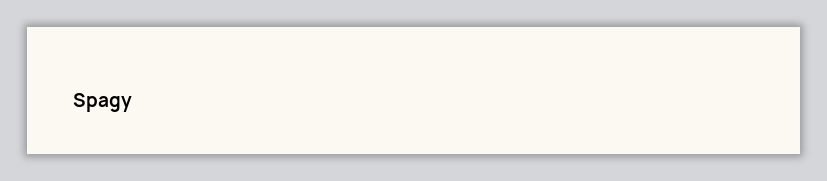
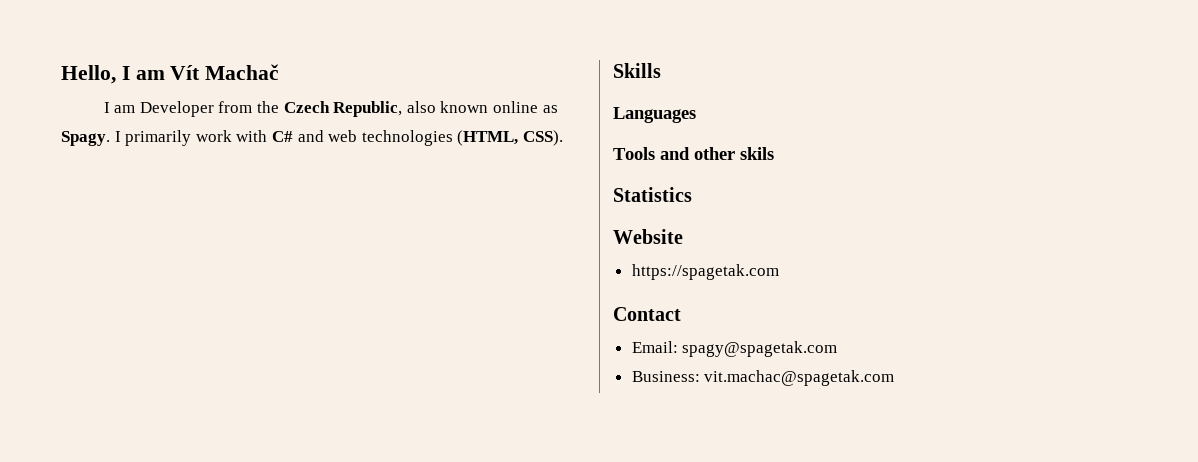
[73,93,132,112] Spagy -> [61,64,280,84] [103,101,558,117] [61,130,563,146] [613,63,661,78] [613,107,696,123] [613,147,774,160] [613,187,692,202] [613,229,683,244] [631,264,779,280] [613,307,681,321] [631,341,838,357] [631,370,895,386] Hello, I am Vít Machač // I am Developer from the Czech Republic, also known online as Spagy. I primarily work with C# and web technologies (HTML, CSS). // Skills // Languages // Tools and other skils // Statistics // Website // https://spagetak.com // Contact // Email: spagy@spagetak.com // Business: vit.machac@spagetak.com

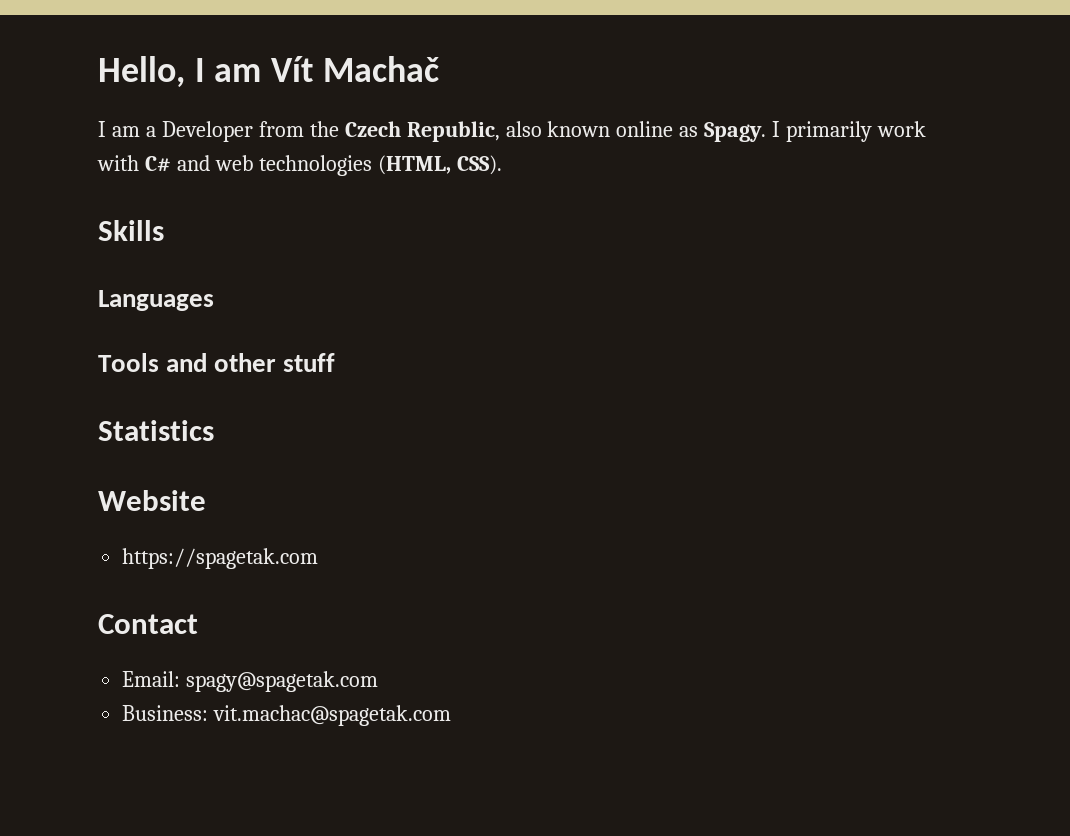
(136, 109) none -> [145,126,156,137] a
[740,147,774,160] skils -> [283,353,336,372] stuff

